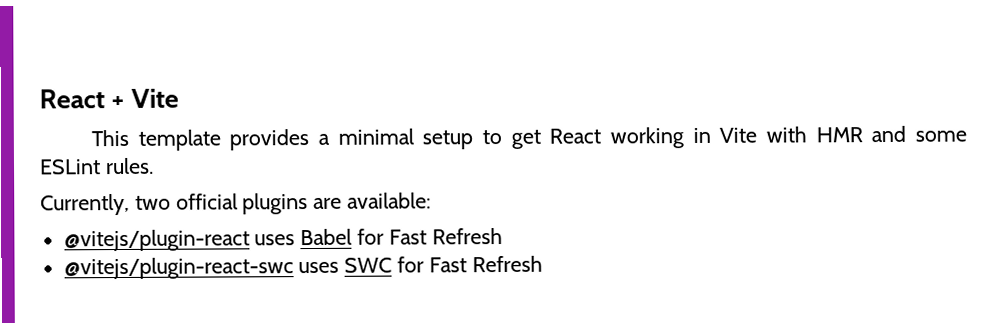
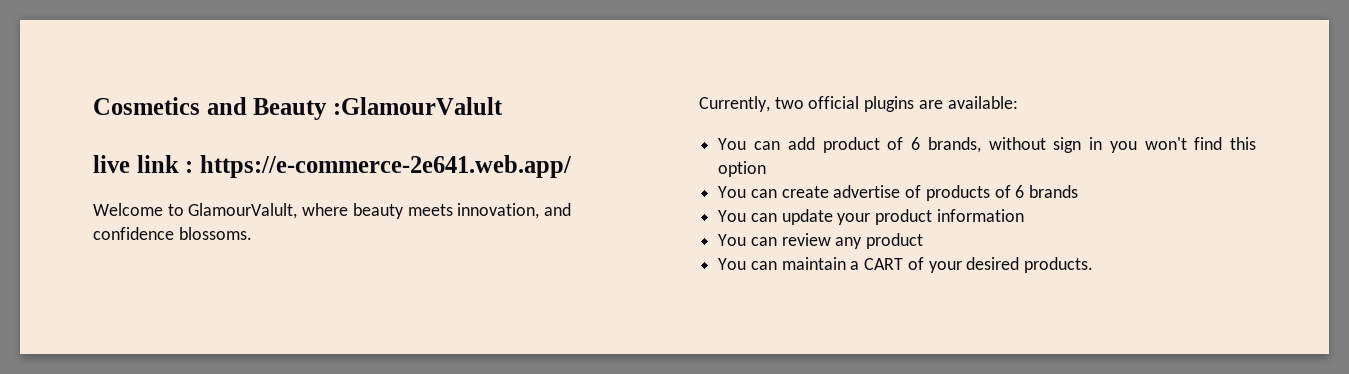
[39,88,179,109] [90,125,967,151] [39,157,154,175] React + Vite // This template provides a minimal setup to get React working in Vite with HMR and some ESLint rules. -> [93,97,503,120] [93,155,572,178] [93,203,572,219] [93,227,252,240] Cosmetics and Beauty :GlamourValult // live link : https://e-commerce-2e641.web.app/ // Welcome to GlamourValult, where beauty meets innovation, and confidence blossoms.
[63,228,503,252] [63,255,543,280] @vitejs/plugin-react uses Babel for Fast Refresh // @vitejs/plugin-react-swc uses SWC for Fast Refresh -> [718,137,1256,153] [718,161,767,177] [718,185,1079,201] [718,209,1024,225] [718,233,924,249] [718,257,1094,273] You can add product of 6 brands, without sign in you won't find this option // You can create advertise of products of 6 brands // You can update your product information // You can review any product // You can maintain a CART of your desired products.

